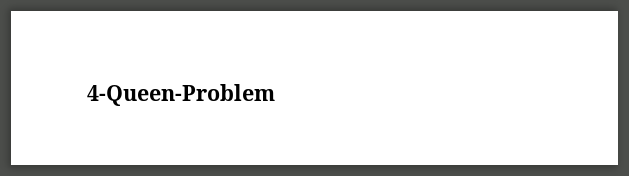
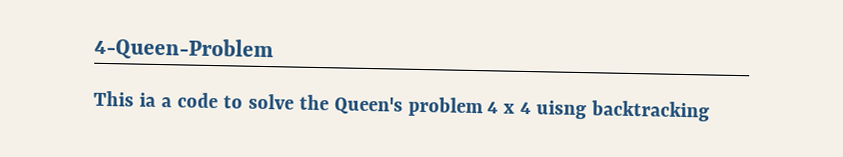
(275, 95) none -> [93,90,711,122] // This ia a code to solve the Queen's problem 4 x 4 uisng backtracking

